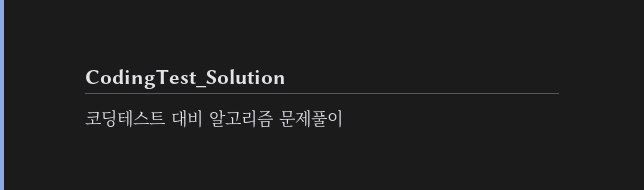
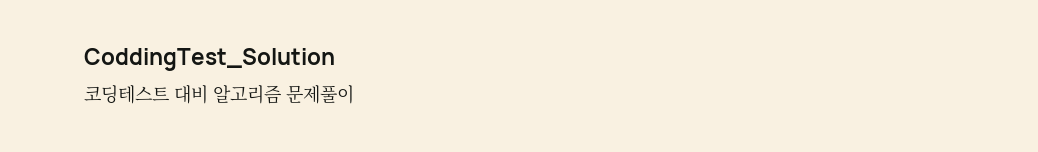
[85,69,286,89] CodingTest_Solution -> [84,48,335,71] CoddingTest_Solution

